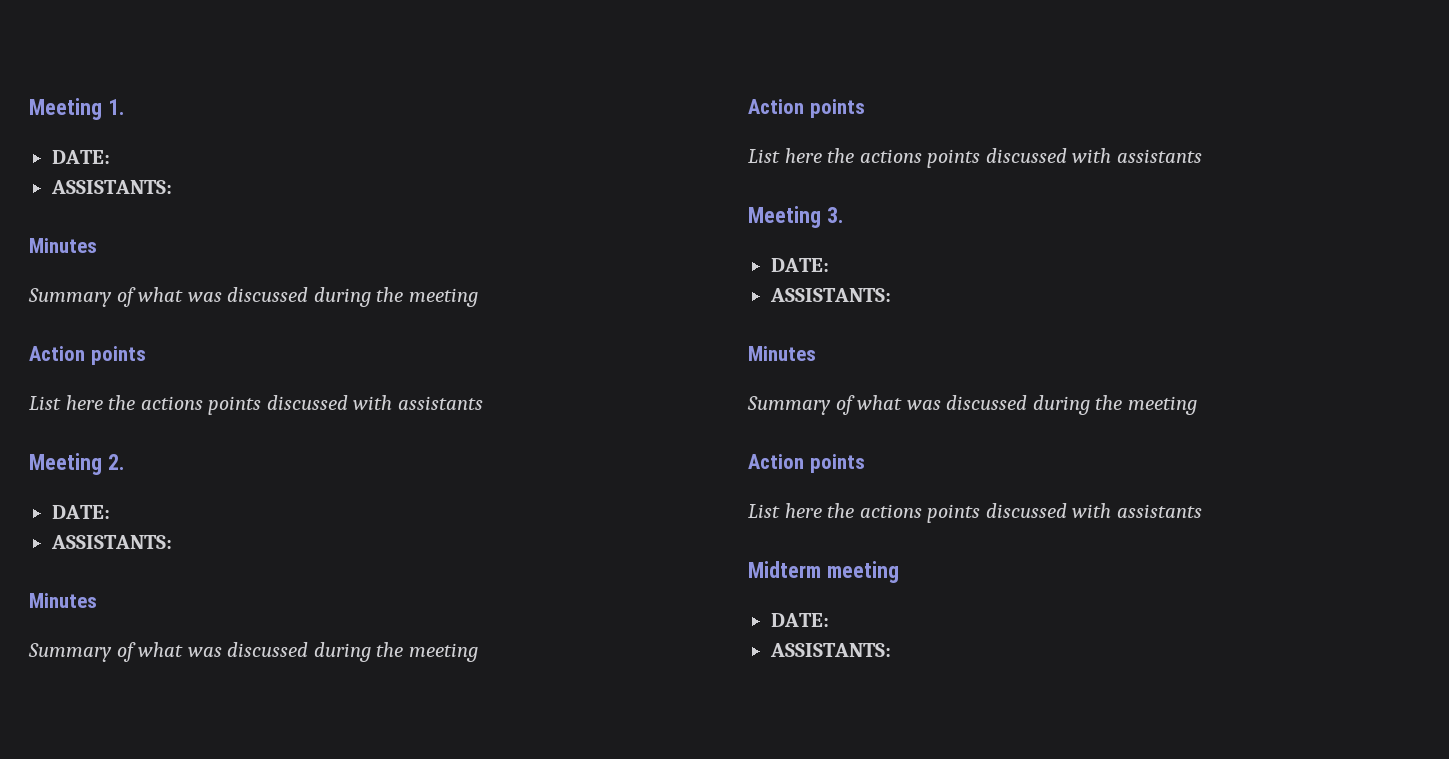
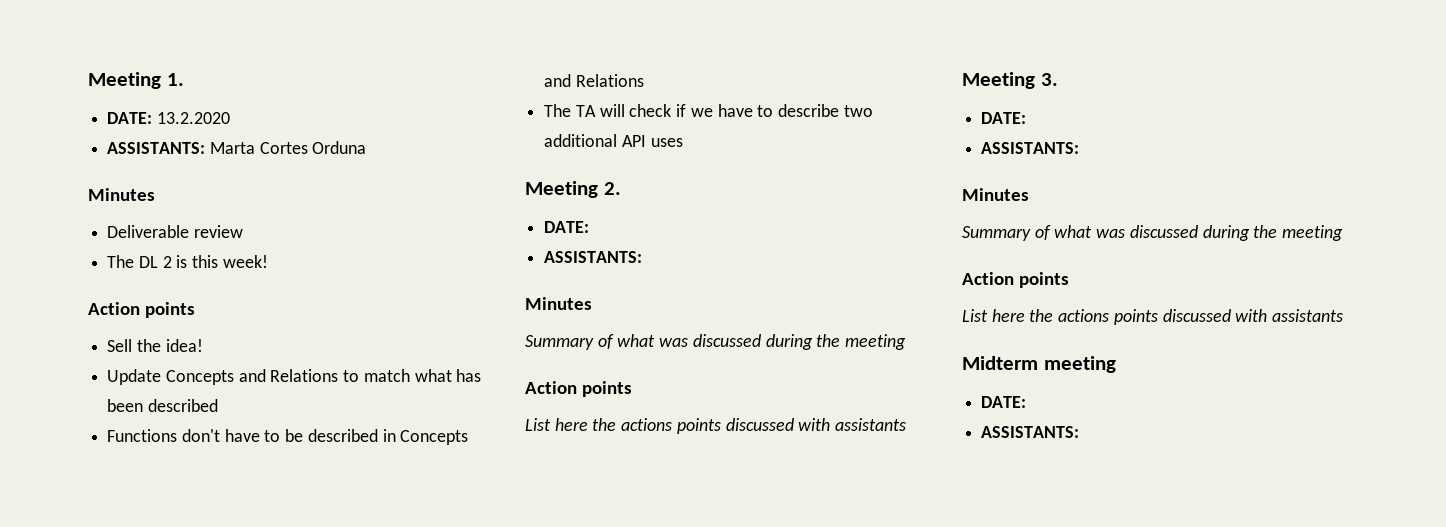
[50,180,172,194] [29,238,97,253] [28,287,478,307] [29,346,146,365] [29,395,483,415] // ASSISTANTS: // Minutes // Summary of what was discussed during the meeting // Action points // List here the actions points discussed with assistants -> [156,112,230,124] [107,141,367,154] [88,188,155,201] [107,225,243,238] [107,255,268,268] [88,302,196,318] [107,339,203,352] [107,369,482,385] [107,399,218,412] [107,429,469,445] [544,74,644,87] [544,104,873,117] [544,134,683,147] 13.2.2020 // ASSISTANTS: Marta Cortes Orduna // Minutes // Deliverable review // The DL 2 is this week! // Action points // Sell the idea! // Update Concepts and Relations to match what has been described // Functions don't have to be described in Concepts and Relations // The TA will check if we have to describe two additional API uses

